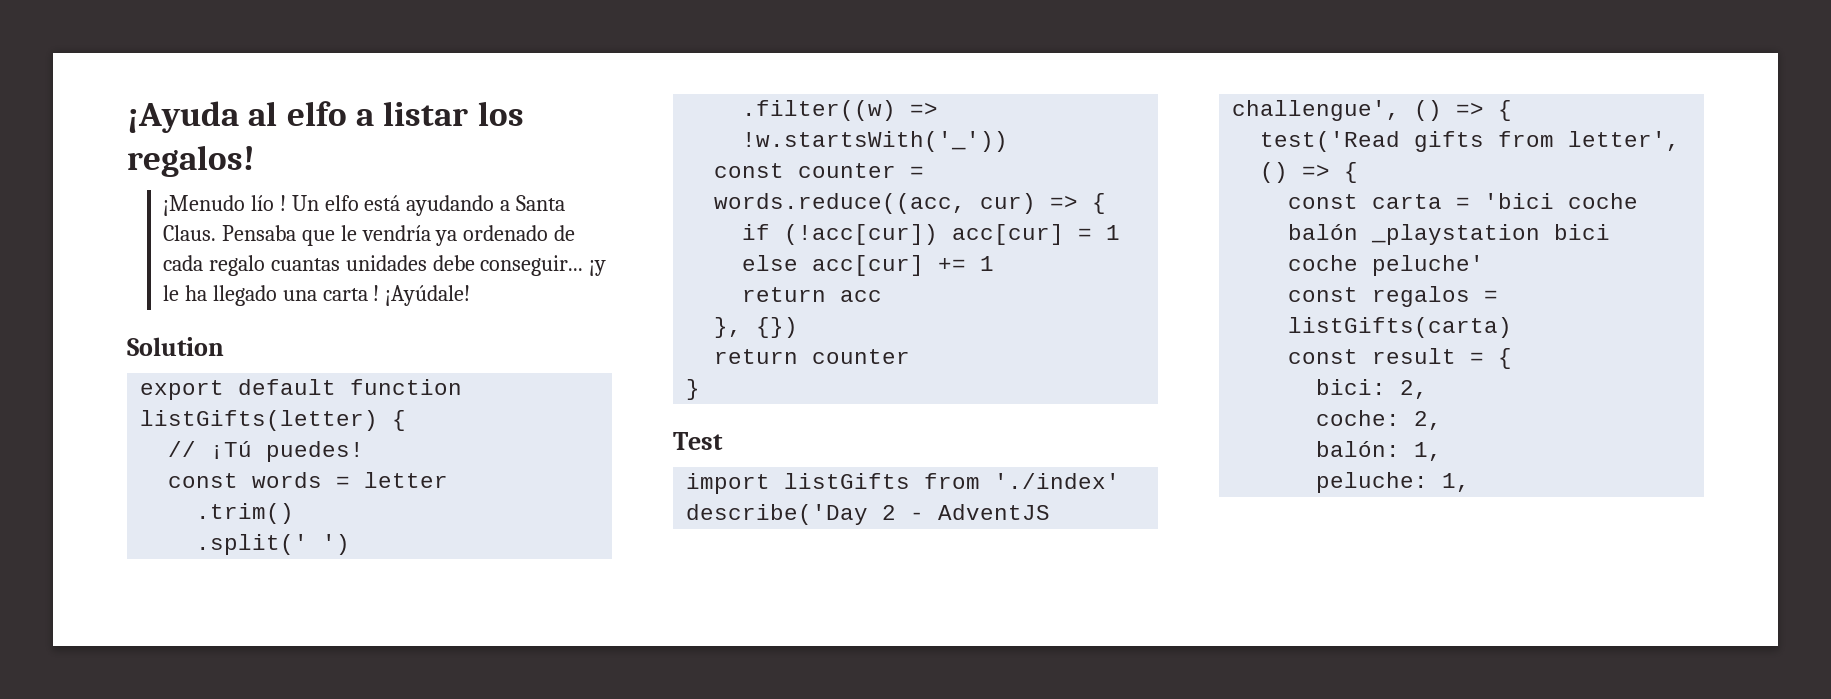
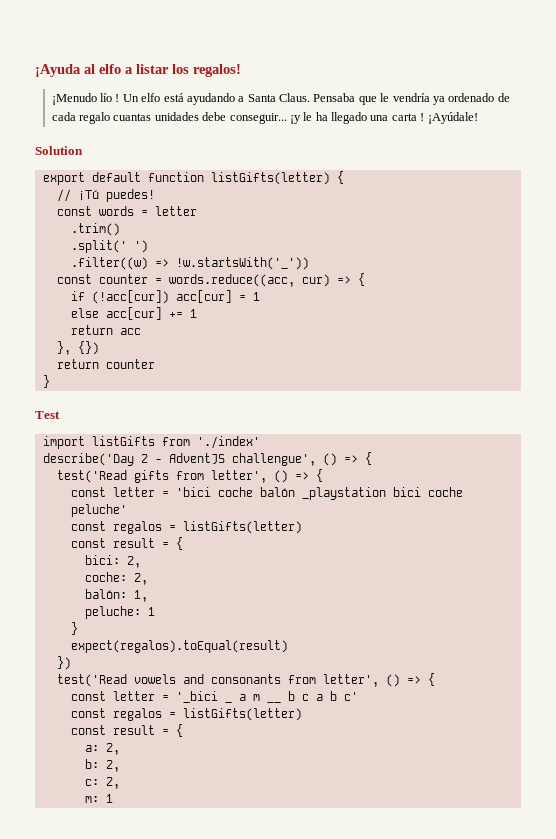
[1372,194,1443,209] carta -> [112,487,155,497] letter
[1288,317,1513,338] listGifts(carta) -> [182,521,302,534] listGifts(letter)
[1442,473,1471,492] 1, -> [147,607,155,616] [70,622,78,635] [70,640,288,653] [56,656,71,670] [56,673,435,687] [70,691,232,703] [238,694,260,701] [266,701,281,703] [287,691,358,701] [70,708,302,721] [70,724,183,737] [84,743,120,755] [84,759,120,772] [84,777,120,789] [84,794,113,803] 1 // } // expect(regalos).toEqual(result) // }) // test('Read vowels and consonants from letter', () => { // const letter = '_bici _ a m __ b c a b c' // const regalos = listGifts(letter) // const result = { // a: 2, // b: 2, // c: 2, // m: 1

